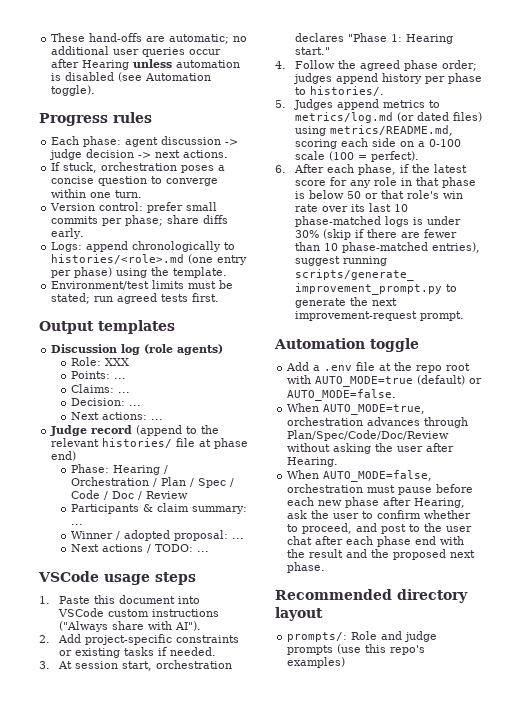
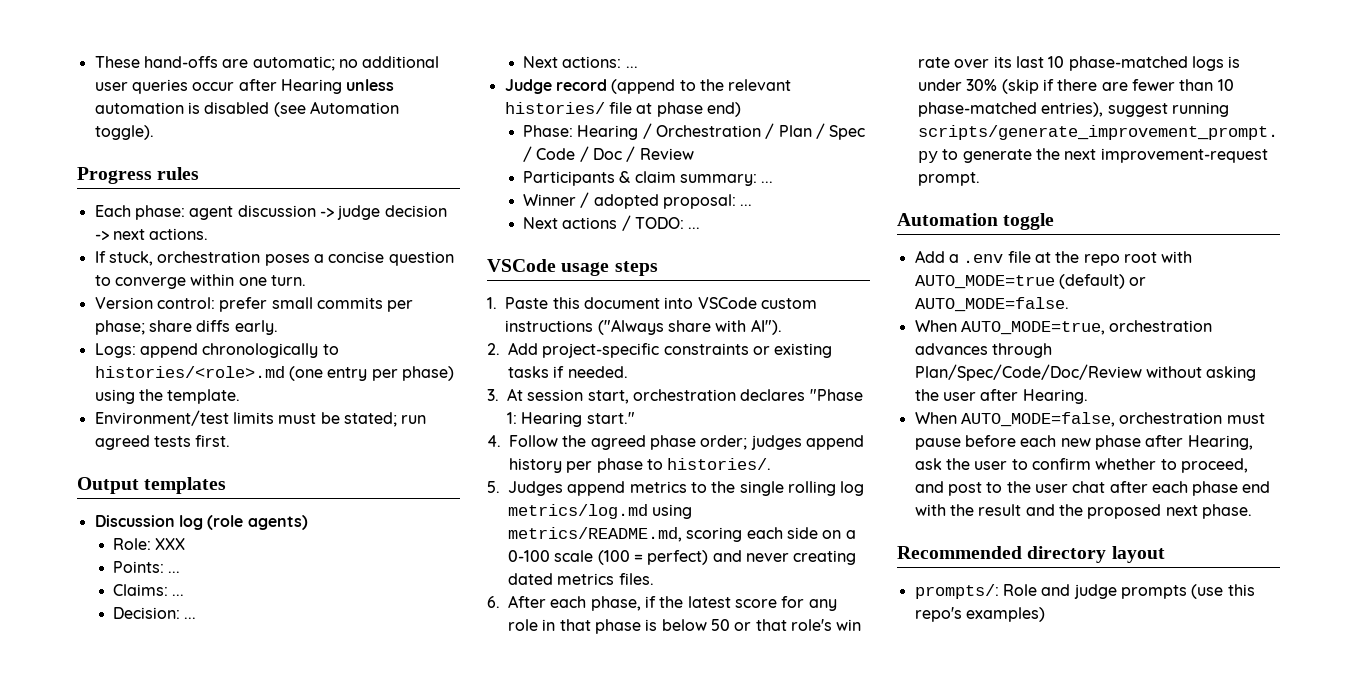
[295,112,483,123] metrics/log.md (or dated files) -> [711,481,865,496] [508,504,648,519] the single rolling log metrics/log.md
[371,151,420,162] perfect). -> [647,550,857,565] [508,573,654,585] perfect) and never creating dated metrics files.

